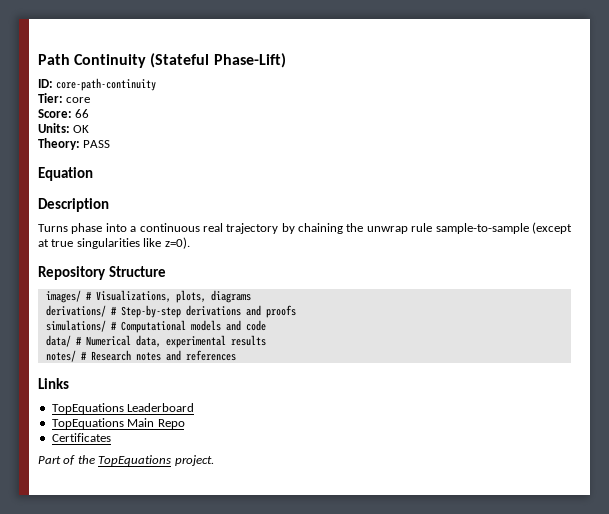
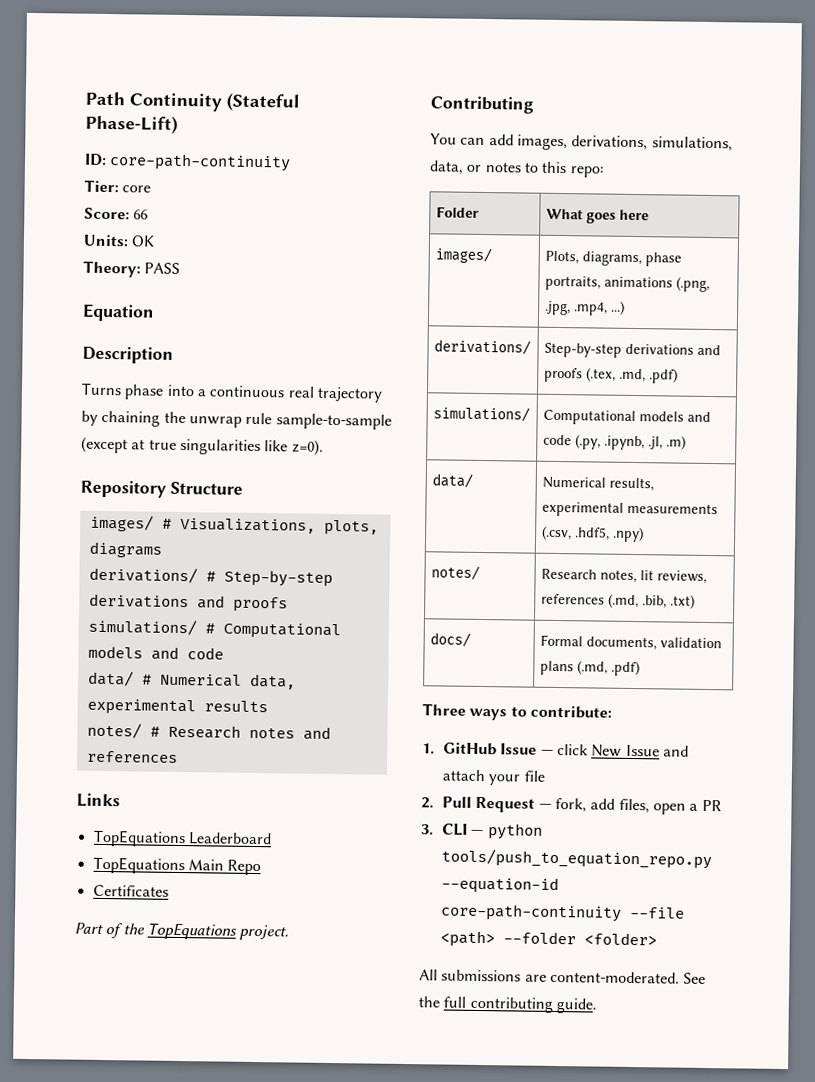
(214, 460) none -> [430,95,534,114] [430,133,733,152] [429,160,604,178] [435,206,479,218] [545,208,649,224] [434,247,492,264] [544,250,682,267] [544,275,710,292] [544,300,625,316] [433,339,531,355] [543,342,721,358] [543,367,678,384] [432,406,530,422] [542,409,711,426] [542,434,686,451] [431,473,473,488] [541,476,654,492] [541,501,718,517] [541,525,644,543] [430,565,480,580] [540,568,707,584] [540,593,695,609] [429,632,471,647] [539,634,722,651] [539,660,640,677] [422,703,612,721] [422,742,689,757] [442,769,545,786] [421,796,722,815] [421,823,543,840] [441,848,713,870] [441,876,560,895] [440,903,686,922] [440,930,658,948] [419,969,707,985] [418,996,597,1014] // Contributing // You can add images, derivations, simulations, data, or notes to this repo: // Folder | What goes here // images/ | Plots, diagrams, phase portraits, animations (.png, .jpg, .mp4, ...) // derivations/ | Step-by-step derivations and proofs (.tex, .md, .pdf) // simulations/ | Computational models and code (.py, .ipynb, .jl, .m) // data/ | Numerical results, experimental measurements (.csv, .hdf5, .npy) // notes/ | Research notes, lit reviews, references (.md, .bib, .txt) // docs/ | Formal documents, validation plans (.md, .pdf) // Three ways to contribute: // 1. GitHub Issue — click New Issue and attach your file // 2. Pull Request — fork, add files, open a PR // 3. CLI — python tools/push_to_equation_repo.py --equation-id core-path-continuity --file <path> --folder <folder> // All submissions are content-moderated. See the full contributing guide.

